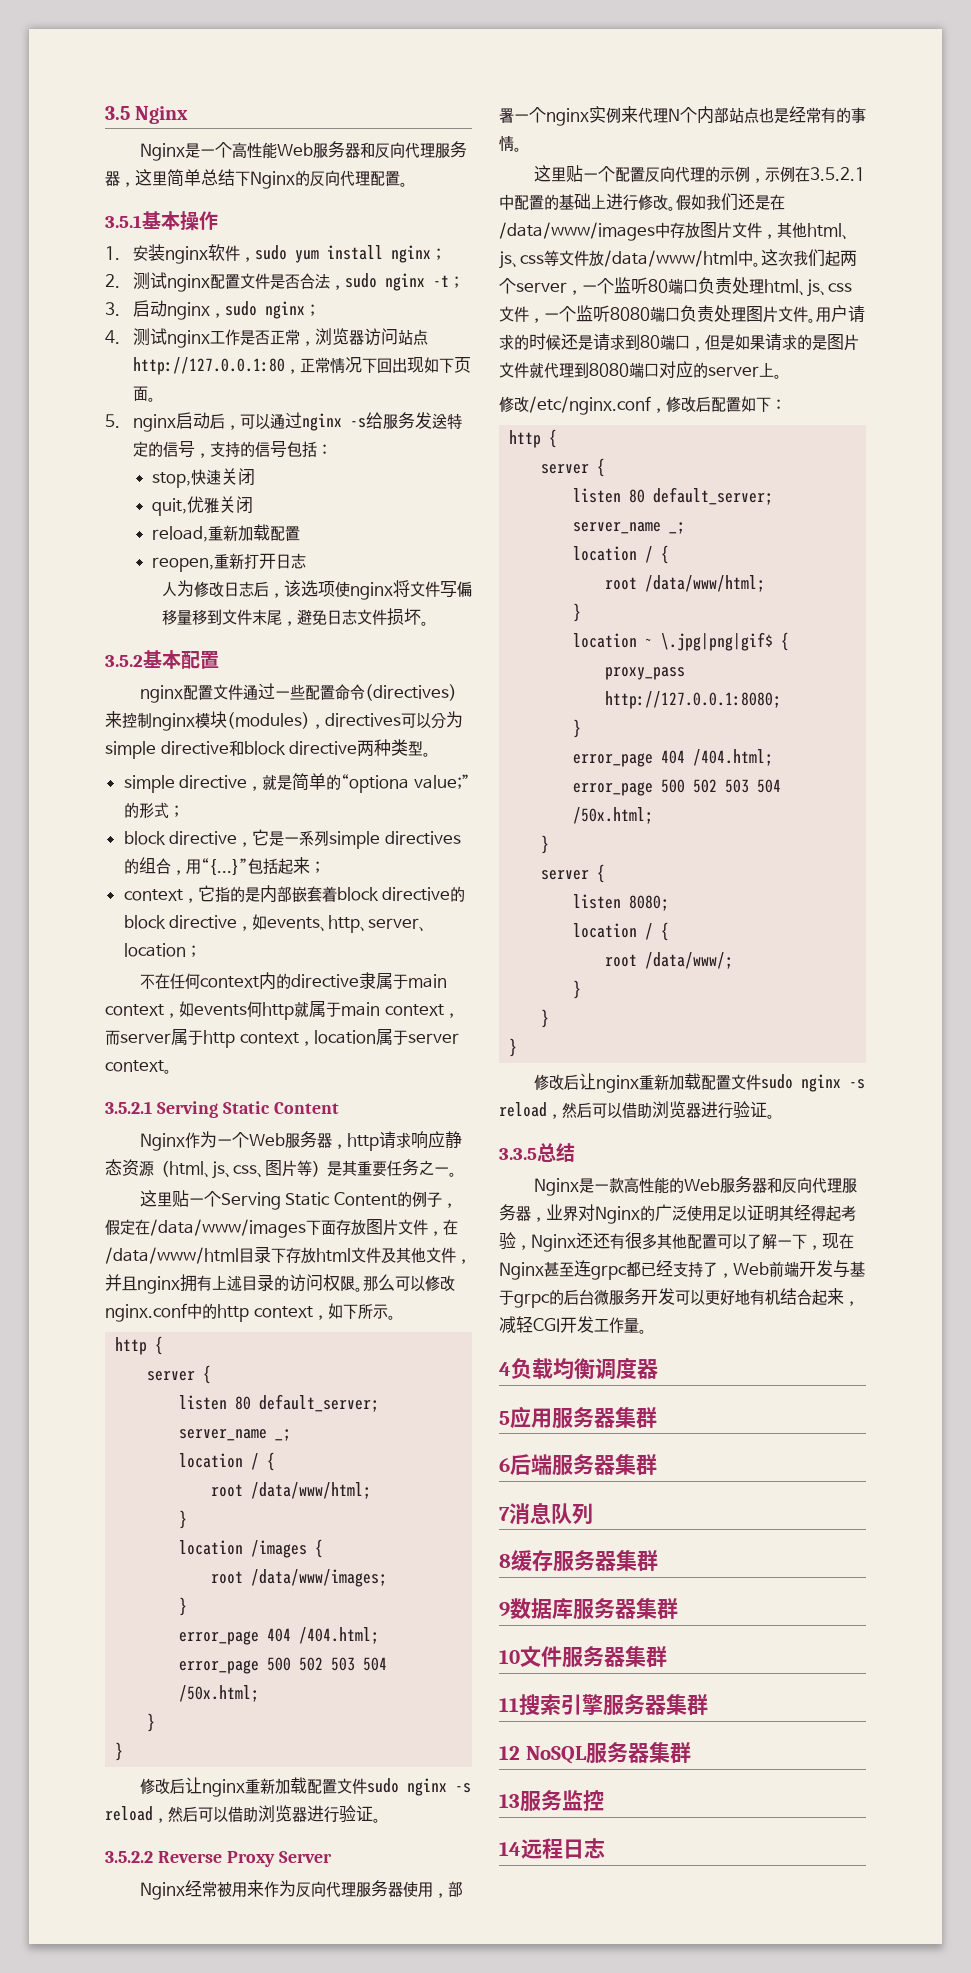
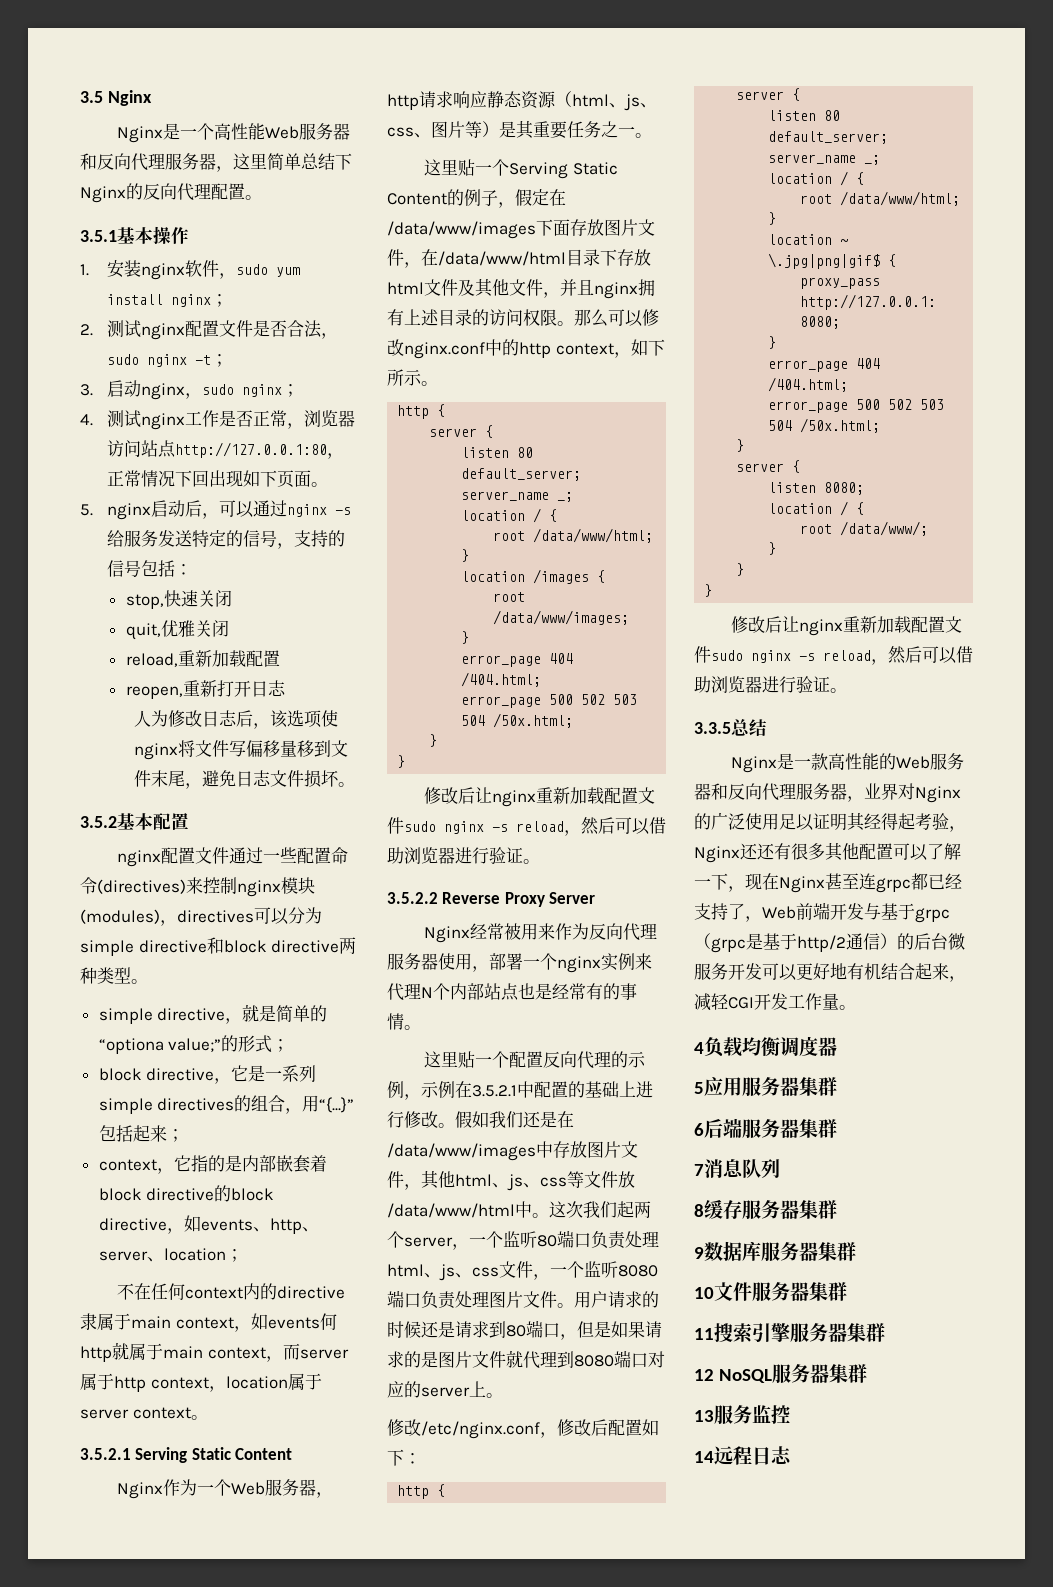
(550, 1300) none -> [694,933,897,953] （grpc是基于http/2通信）

